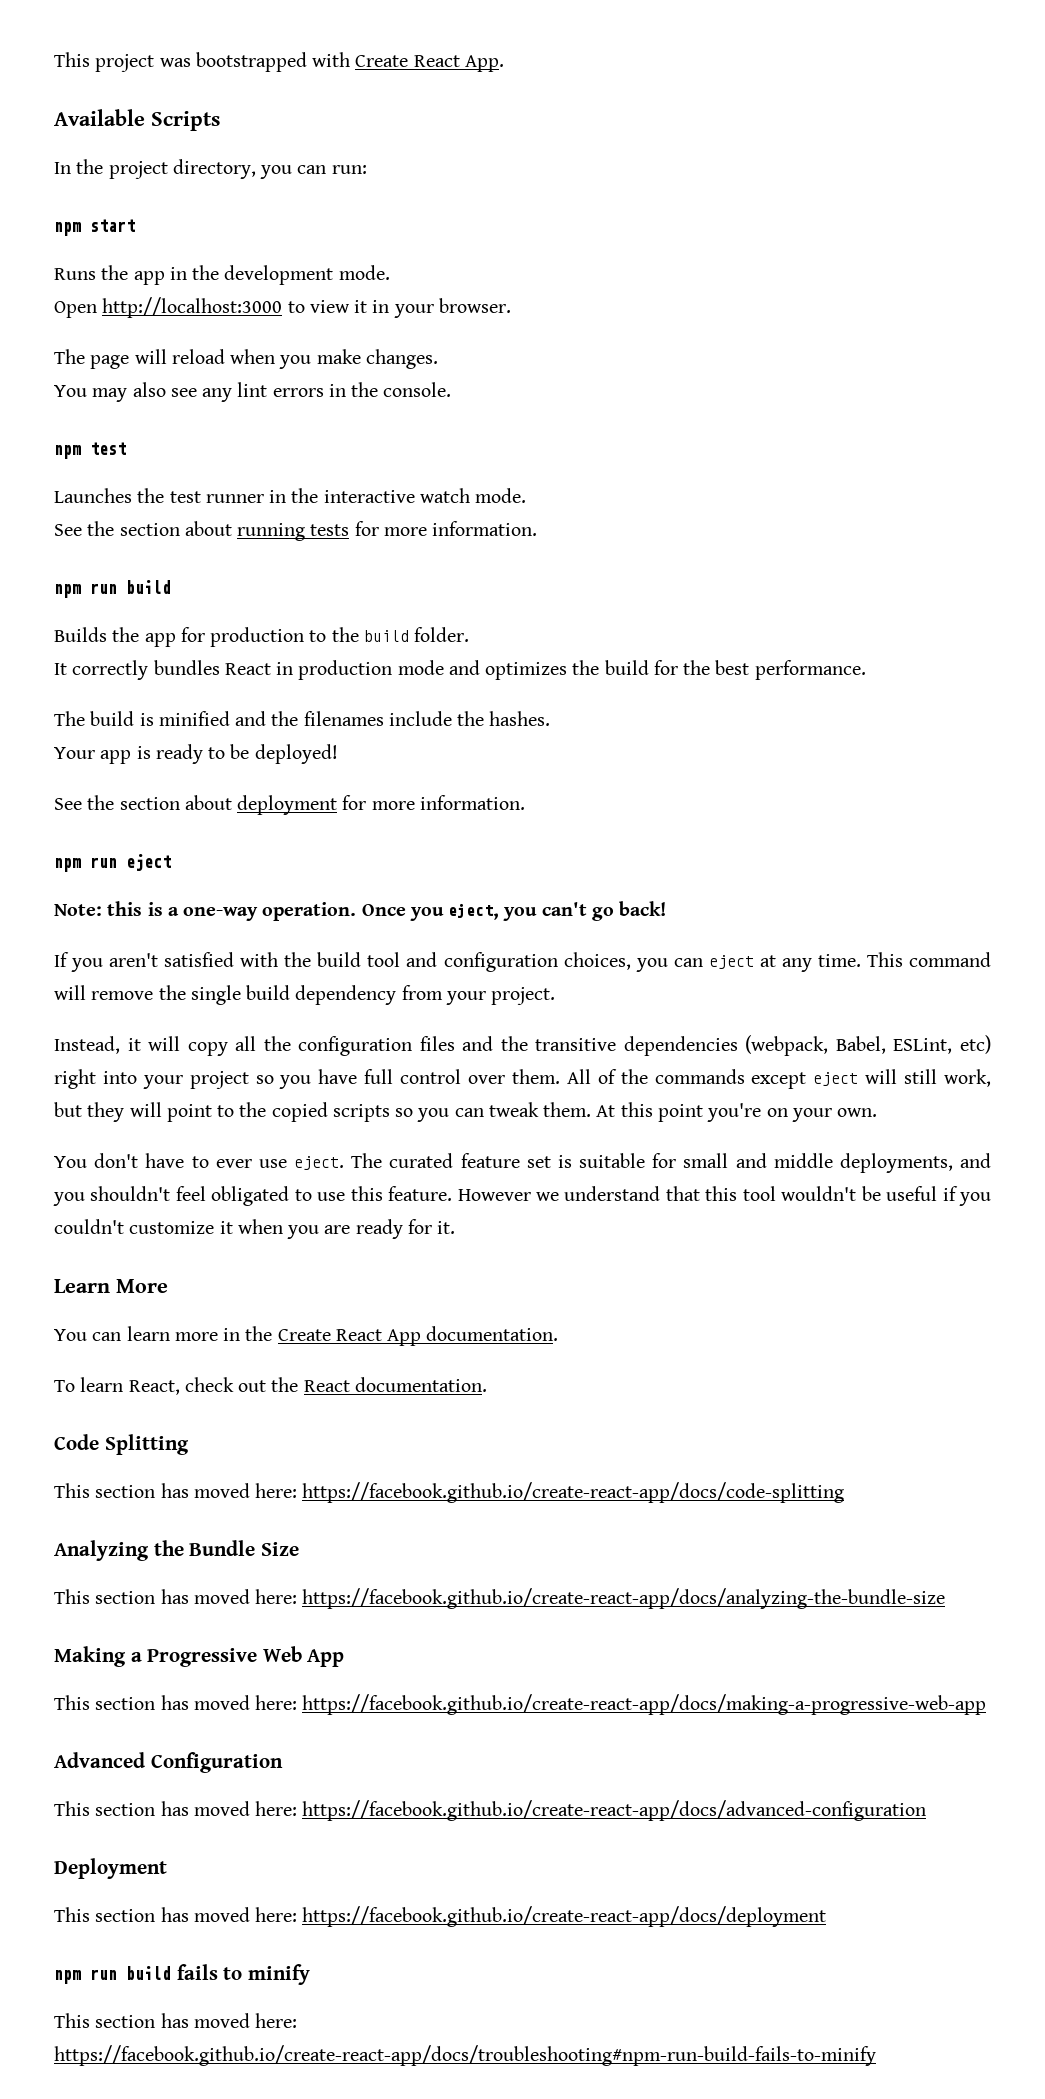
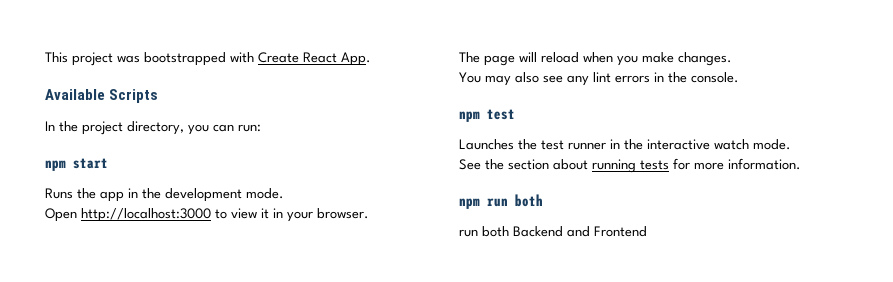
[126,580,171,594] [54,627,470,647] [54,660,866,680] [54,711,551,726] [54,744,338,764] [54,795,525,815] [54,854,171,872] [54,901,667,921] [54,952,991,972] [54,985,556,1005] [54,1035,991,1056] [54,1069,992,1089] [54,1102,878,1122] [54,1153,991,1173] [53,1186,992,1206] [54,1219,456,1239] [54,1279,168,1293] [54,1326,559,1346] [54,1377,487,1395] [54,1434,189,1455] [54,1482,845,1503] [54,1540,299,1561] [54,1588,946,1609] [54,1646,345,1667] [54,1694,987,1715] [54,1752,283,1773] [54,1800,927,1821] [54,1858,167,1879] [54,1906,827,1927] [54,1964,310,1985] [54,2013,298,2028] [54,2045,876,2066] build // Builds the app for production to the build folder. // It correctly bundles React in production mode and optimizes the build for the best performance. // The build is minified and the filenames include the hashes. // Your app is ready to be deployed! // See the section about deployment for more information. // npm run eject // Note: this is a one-way operation. Once you eject, you can't go back! // If you aren't satisfied with the build tool and configuration choices, you can eject at any time. This command will remove the single build dependency from your project. // Instead, it will copy all the configuration files and the transitive dependencies (webpack, Babel, ESLint, etc) right into your project so you have full control over them. All of the commands except eject will still work, but they will point to the copied scripts so you can tweak them. At this point you're on your own. // You don't have to ever use eject. The curated feature set is suitable for small and middle deployments, and you shouldn't feel obligated to use this feature. However we understand that this tool wouldn't be useful if you couldn't customize it when you are ready for it. // Learn More // You can learn more in the Create React App documentation. // To learn React, check out the React documentation. // Code Splitting // This section has moved here: https://facebook.github.io/create-react-app/docs/code-splitting // Analyzing the Bundle Size // This section has moved here: https://facebook.github.io/create-react-app/docs/analyzing-the-bundle-size // Making a Progressive Web App // This section has moved here: https://facebook.github.io/create-react-app/docs/making-a-progressive-web-app // Advanced Configuration // This section has moved here: https://facebook.github.io/create-react-app/docs/advanced-configuration // Deployment // This section has moved here: https://facebook.github.io/create-react-app/docs/deployment // npm run build fails to minify // This section has moved here: https://facebook.github.io/create-react-app/docs/troubleshooting#npm-run-build-fails-to-minify -> [515,194,543,207] [459,226,647,237] both // run both Backend and Frontend

